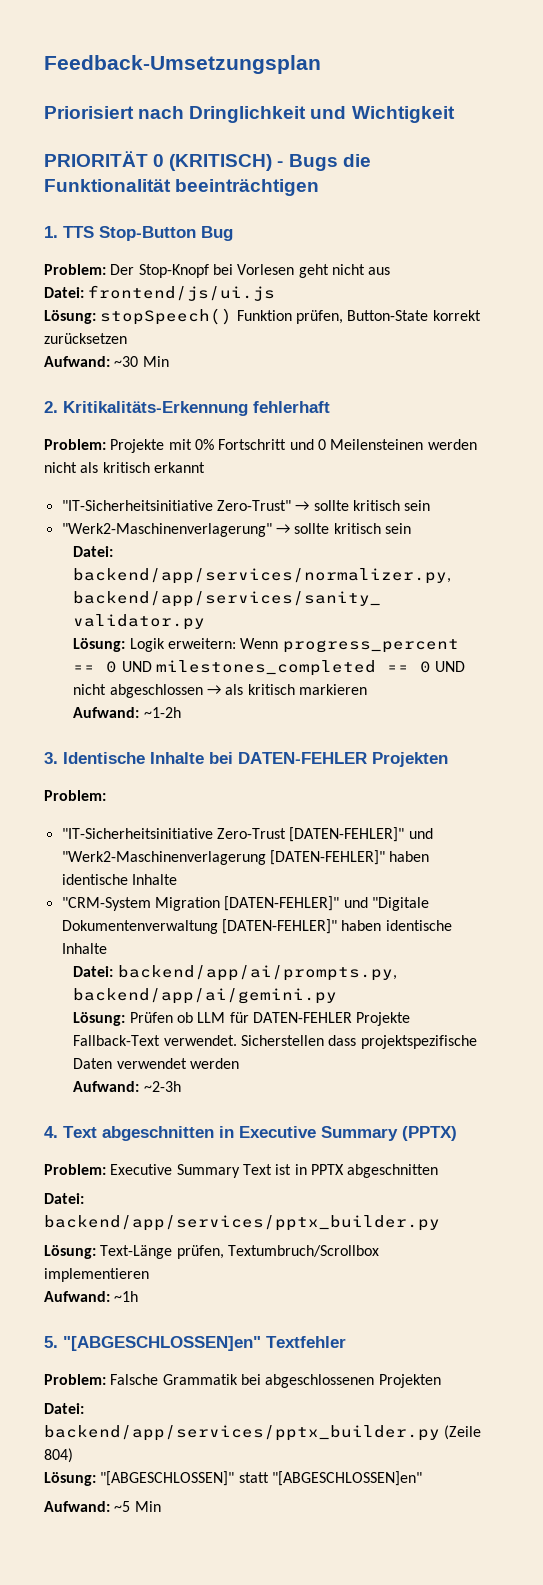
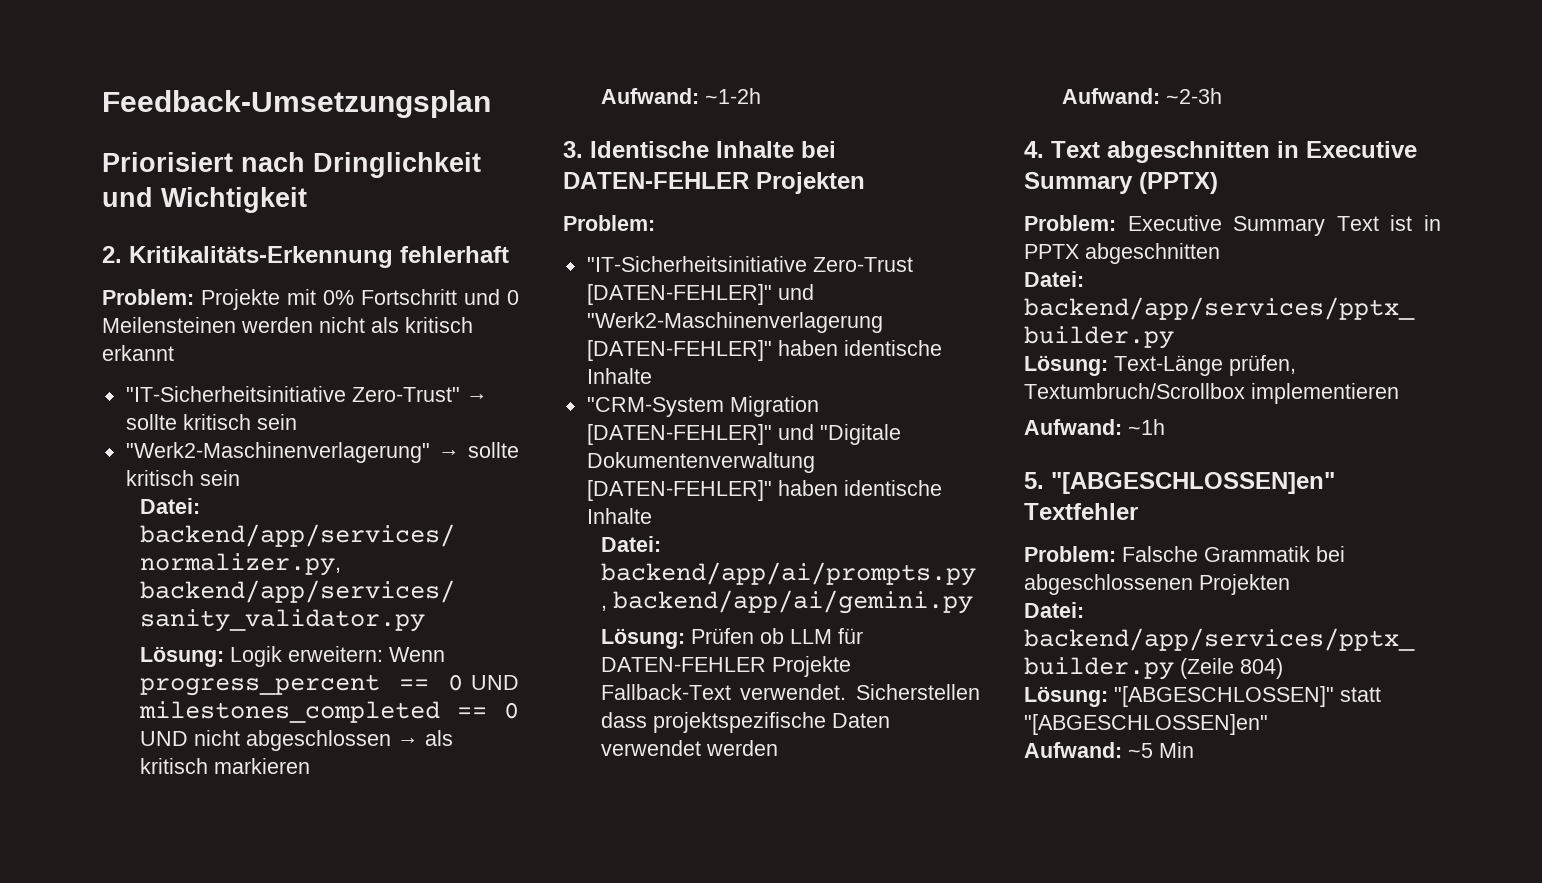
[44,151,371,171] [44,179,320,196] [44,226,233,241] [44,264,391,278] [44,285,276,301] [44,308,481,325] [44,333,127,344] [44,356,169,367] // PRIORITÄT 0 (KRITISCH) - Bugs die Funktionalität beeinträchtigen // 1. TTS Stop-Button Bug // Problem: Der Stop-Knopf bei Vorlesen geht nicht aus // Datei: frontend/js/ui.js // Lösung: stopSpeech() Funktion prüfen, Button-State korrekt zurücksetzen // Aufwand: ~30 Min -> (307, 200) none

